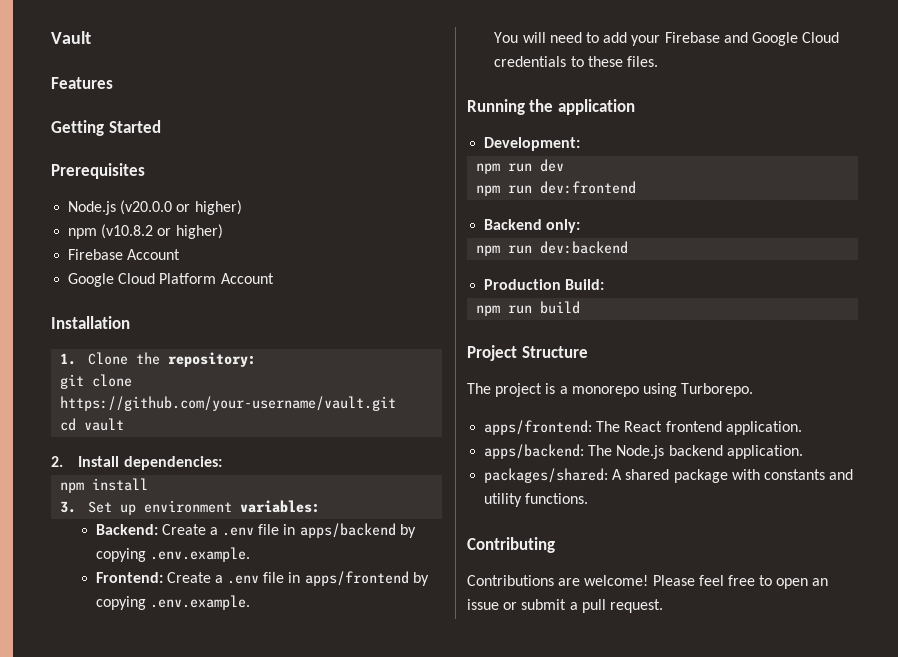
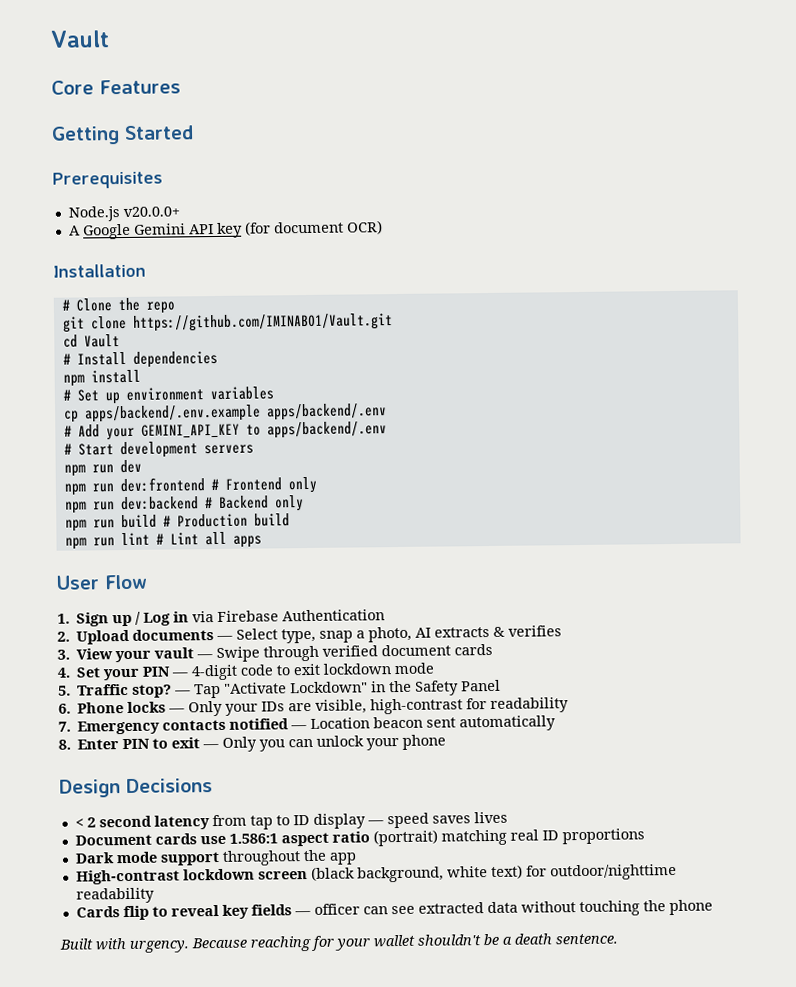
[51,31,91,44] Vault // -> [50,30,110,48] [51,80,94,95] Vault // Core
[120,200,242,215] [68,224,223,239] [68,249,181,260] [68,273,274,287] (v20.0.0 or higher) // npm (v10.8.2 or higher) // Firebase Account // Google Cloud Platform Account -> [122,206,180,218] [68,220,383,240] v20.0.0+ // A Google Gemini API key (for document OCR)
[60,353,77,365] 1. -> [61,299,70,311] #
[167,352,256,367] repository: -> [145,301,176,314] repo
[60,396,397,411] https://github.com/your-username/vault.git -> [132,313,393,332] https://github.com/IMINABO1/Vault.git
[84,418,125,431] [51,456,222,470] vault // 2. Install dependencies: -> [83,334,120,348] [62,350,218,368] Vault // # Install dependencies
[60,501,77,513] 3. -> [62,389,71,401] #
[239,500,320,513] [95,523,416,538] [95,547,250,562] [95,571,429,586] [95,595,250,610] [494,32,840,46] [494,56,659,67] [467,99,635,115] [484,137,581,151] variables: // Backend: Create a .env file in apps/backend by copying .env.example. // Frontend: Create a .env file in apps/frontend by copying .env.example. // You will need to add your Firebase and Google Cloud credentials to these files. // Running the application // Development: -> [209,386,274,401] [63,403,387,423] [63,421,387,441] [63,441,254,459] variables // cp apps/backend/.env.example apps/backend/.env // # Add your GEMINI_API_KEY to apps/backend/.env // # Start development servers
[484,219,581,233] // Backend only: -> [210,476,317,494] # Frontend only
[484,279,605,290] // Production Build: -> [204,495,304,512] # Backend only
[467,345,588,361] [467,383,754,397] [484,420,802,435] [484,444,803,459] [484,468,854,483] [484,493,589,507] [467,537,555,553] [467,575,829,589] [467,599,663,613] // Project Structure // The project is a monorepo using Turborepo. // apps/frontend: The React frontend application. // apps/backend: The Node.js backend application. // packages/shared: A shared package with constants and utility functions. // Contributing // Contributions are welcome! Please feel free to open an issue or submit a pull request. -> [162,513,290,528] [64,531,262,550] [56,574,148,590] [57,609,386,627] [57,625,563,645] [57,643,494,663] [57,662,435,681] [58,679,502,699] [58,697,570,717] [58,715,557,735] [58,734,447,752] [59,778,213,798] [74,811,508,830] [74,828,645,847] [74,849,357,866] [75,863,677,885] [75,887,155,904] [75,899,713,921] [59,933,618,953] # Production build // npm run lint # Lint all apps // User Flow // 1. Sign up / Log in via Firebase Authentication // 2. Upload documents — Select type, snap a photo, AI extracts & verifies // 3. View your vault — Swipe through verified document cards // 4. Set your PIN — 4-digit code to exit lockdown mode // 5. Traffic stop? — Tap "Activate Lockdown" in the Safety Panel // 6. Phone locks — Only your IDs are visible, high-contrast for readability // 7. Emergency contacts notified — Location beacon sent automatically // 8. Enter PIN to exit — Only you can unlock your phone // Design Decisions // < 2 second latency from tap to ID display — speed saves lives // Document cards use 1.586:1 aspect ratio (portrait) matching real ID proportions // Dark mode support throughout the app // High-contrast lockdown screen (black background, white text) for outdoor/nighttime readability // Cards flip to reveal key fields — officer can see extracted data without touching the phone // Built with urgency. Because reaching for your wallet shouldn't be a death sentence.

